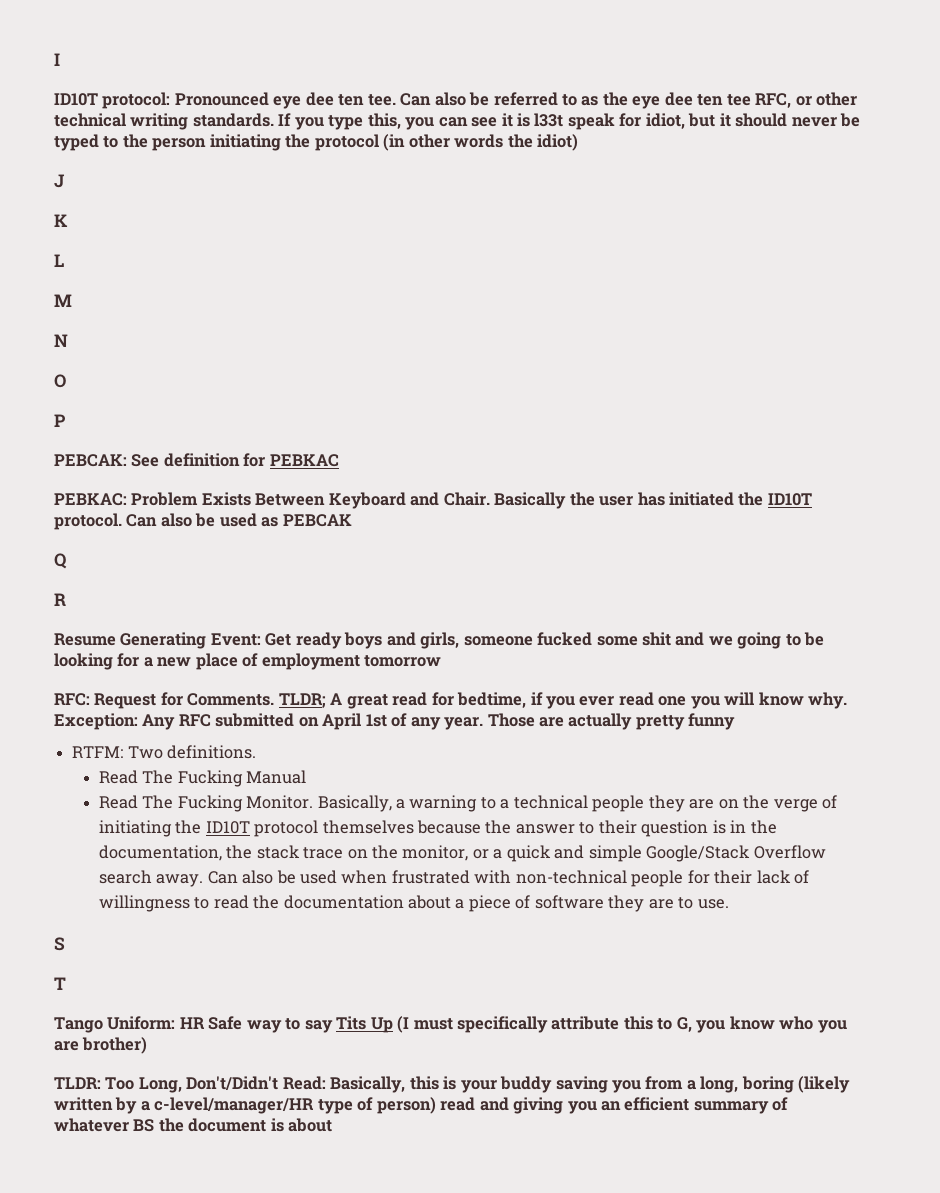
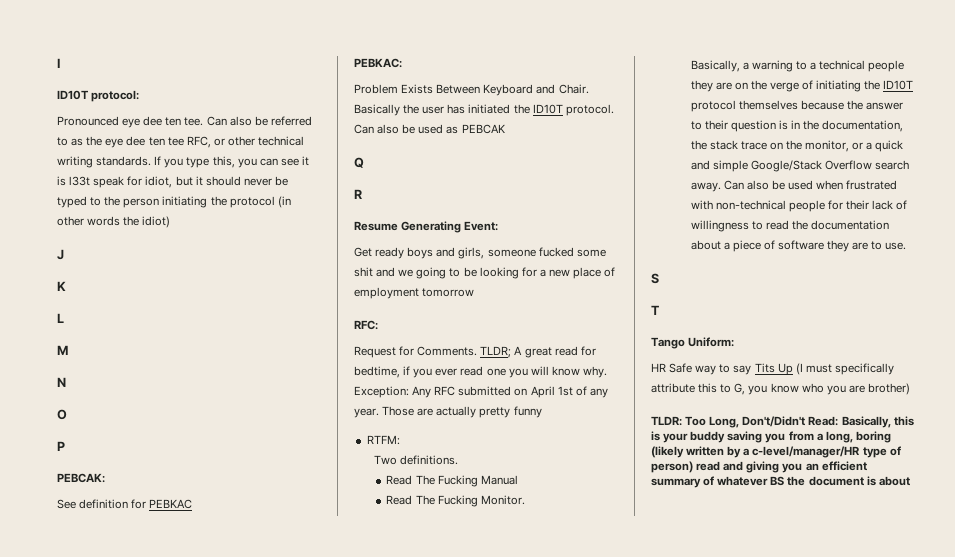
(171, 100) none -> (140, 96) //
(127, 460) none -> (105, 478) //
(127, 499) none -> (402, 63) //
(261, 639) none -> (499, 226) //
(90, 699) none -> (378, 325) //
(124, 752) none -> (400, 440) //
(314, 802) none -> (525, 500) //
(176, 1023) none -> (735, 342) //

